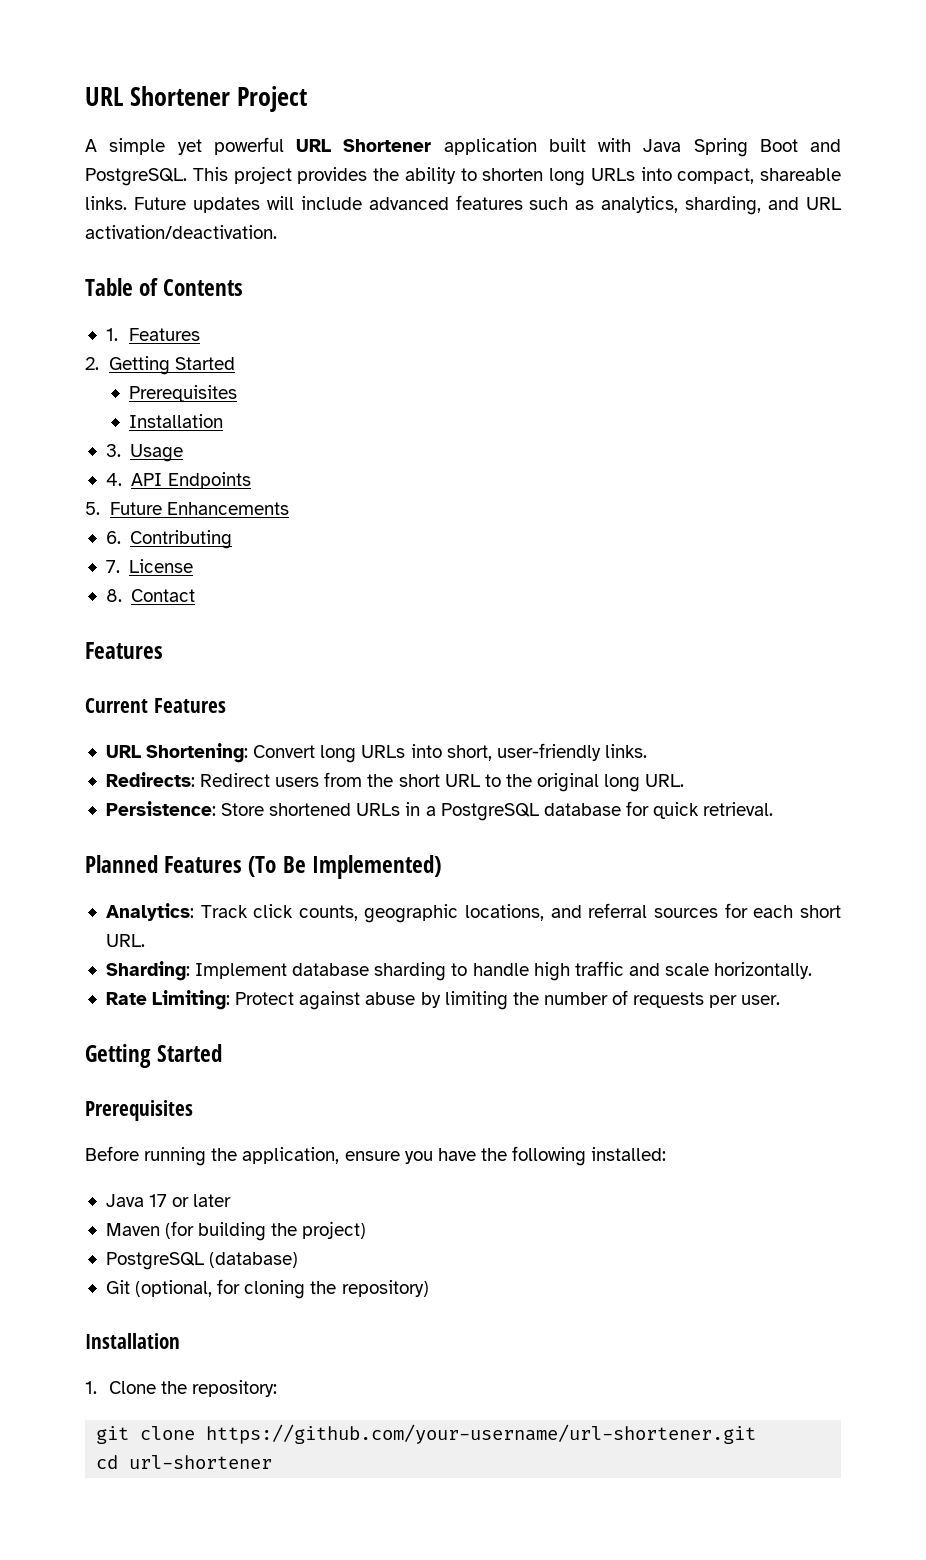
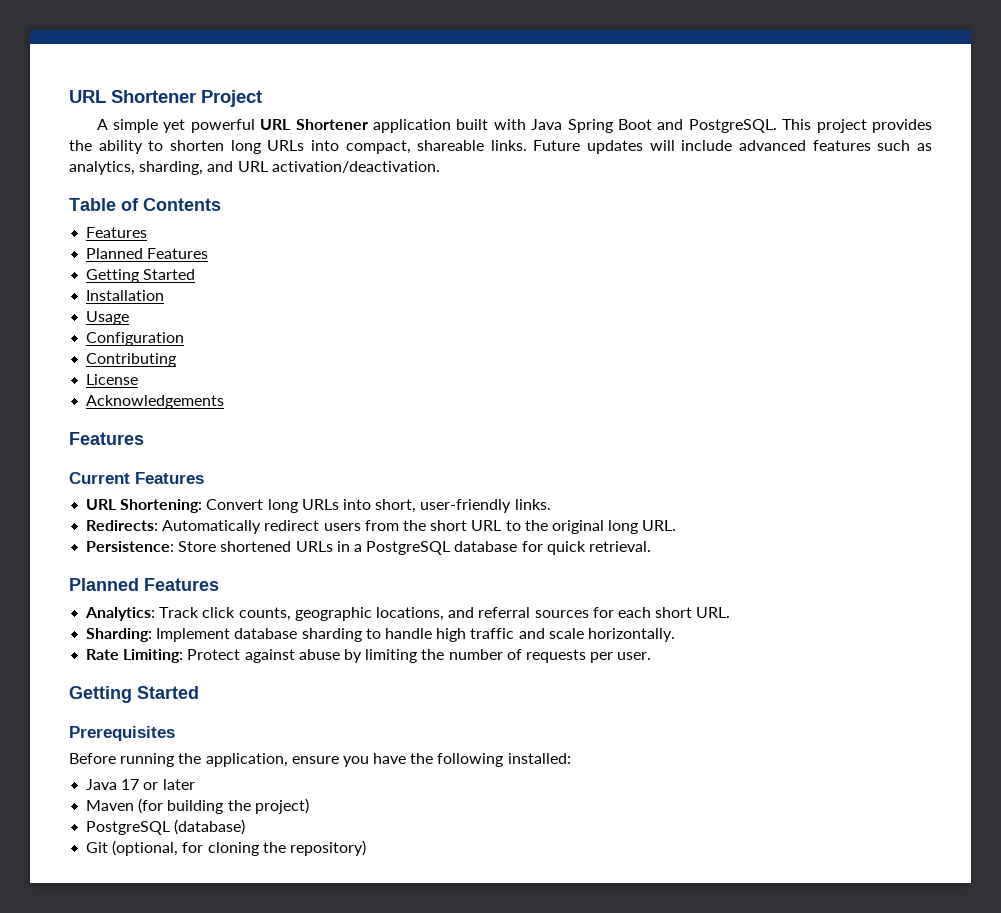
[105,328,201,341] [85,356,235,375] [129,385,238,402] [129,414,224,428] [105,444,121,457] 1. Features // 2. Getting Started // Prerequisites // Installation // 3. -> [86,227,148,238] [86,248,209,259] [86,269,196,283] [86,290,165,301] Features // Planned Features // Getting Started // Installation //
[105,472,251,489] [85,502,289,515] [105,531,121,544] 4. API Endpoints // 5. Future Enhancements // 6. -> [86,332,185,346] Configuration //
[105,560,120,573] 7. -> (177, 360) none
[105,589,196,602] 8. Contact -> [86,395,225,409] Acknowledgements
[200,773,271,787] Redirect -> [162,520,320,534] Automatically redirect
[248,855,441,879] (To Be Implemented) -> (219, 584) none
[85,1333,180,1349] [85,1380,277,1397] [96,1424,757,1444] [96,1455,273,1469] // Installation // 1. Clone the repository: // git clone https://github.com/your-username/url-shortener.git // cd url-shortener -> (366, 848) none

